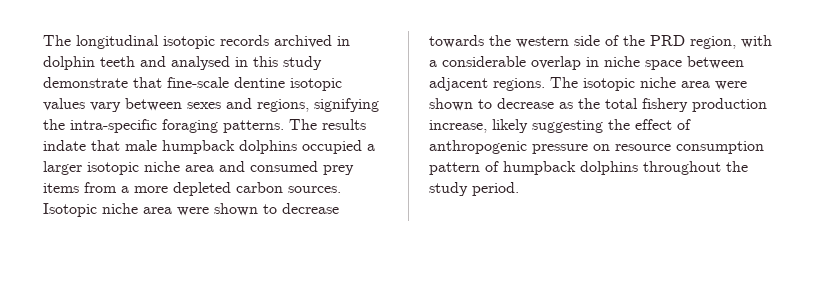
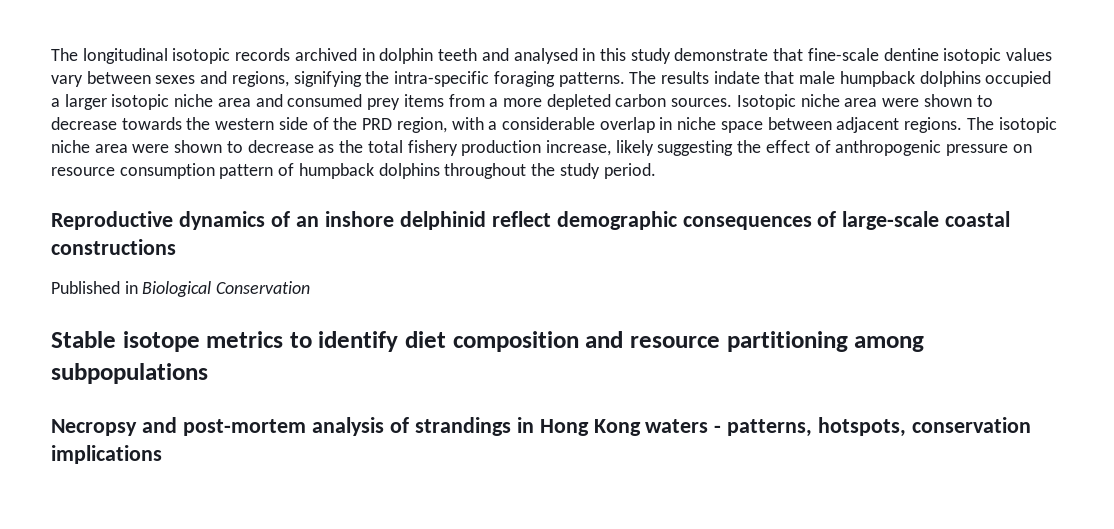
(519, 189) none -> [51,211,1011,230] [51,239,176,255] [51,281,311,297] [51,331,925,352] [51,363,208,384] [51,417,1032,437] [51,445,162,464] // Reproductive dynamics of an inshore delphinid reflect demographic consequences of large-scale coastal constructions // Published in Biological Conservation // Stable isotope metrics to identify diet composition and resource partitioning among subpopulations // Necropsy and post-mortem analysis of strandings in Hong Kong waters - patterns, hotspots, conservation implications

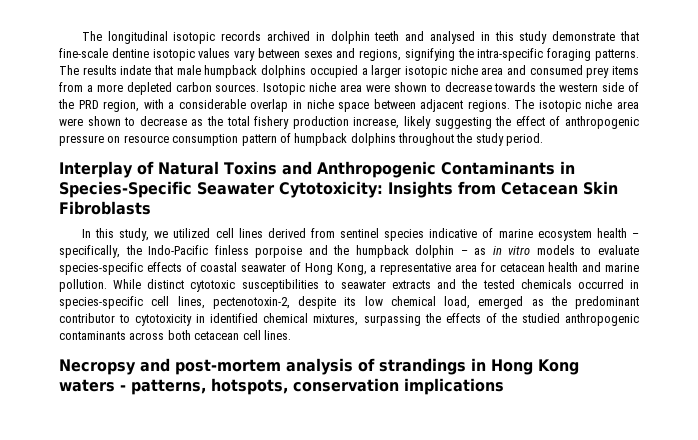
[51,211,1011,230] [51,239,176,255] [51,281,311,297] [51,331,925,352] [51,363,208,384] Reproductive dynamics of an inshore delphinid reflect demographic consequences of large-scale coastal constructions // Published in Biological Conservation // Stable isotope metrics to identify diet composition and resource partitioning among subpopulations -> [59,161,575,178] [59,181,618,198] [59,201,151,215] [81,228,639,241] [59,245,640,258] [59,262,639,275] [59,279,639,292] [59,296,639,309] [59,313,640,326] [59,330,291,340] Interplay of Natural Toxins and Anthropogenic Contaminants in Species-Specific Seawater Cytotoxicity: Insights from Cetacean Skin Fibroblasts // In this study, we utilized cell lines derived from sentinel species indicative of marine ecosystem health – specifically, the Indo-Pacific finless porpoise and the humpback dolphin – as in vitro models to evaluate species-specific effects of coastal seawater of Hong Kong, a representative area for cetacean health and marine pollution. While distinct cytotoxic susceptibilities to seawater extracts and the tested chemicals occurred in species-specific cell lines, pectenotoxin-2, despite its low chemical load, emerged as the predominant contributor to cytotoxicity in identified chemical mixtures, surpassing the effects of the studied anthropogenic contaminants across both cetacean cell lines.

